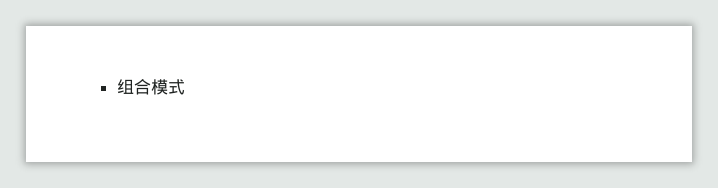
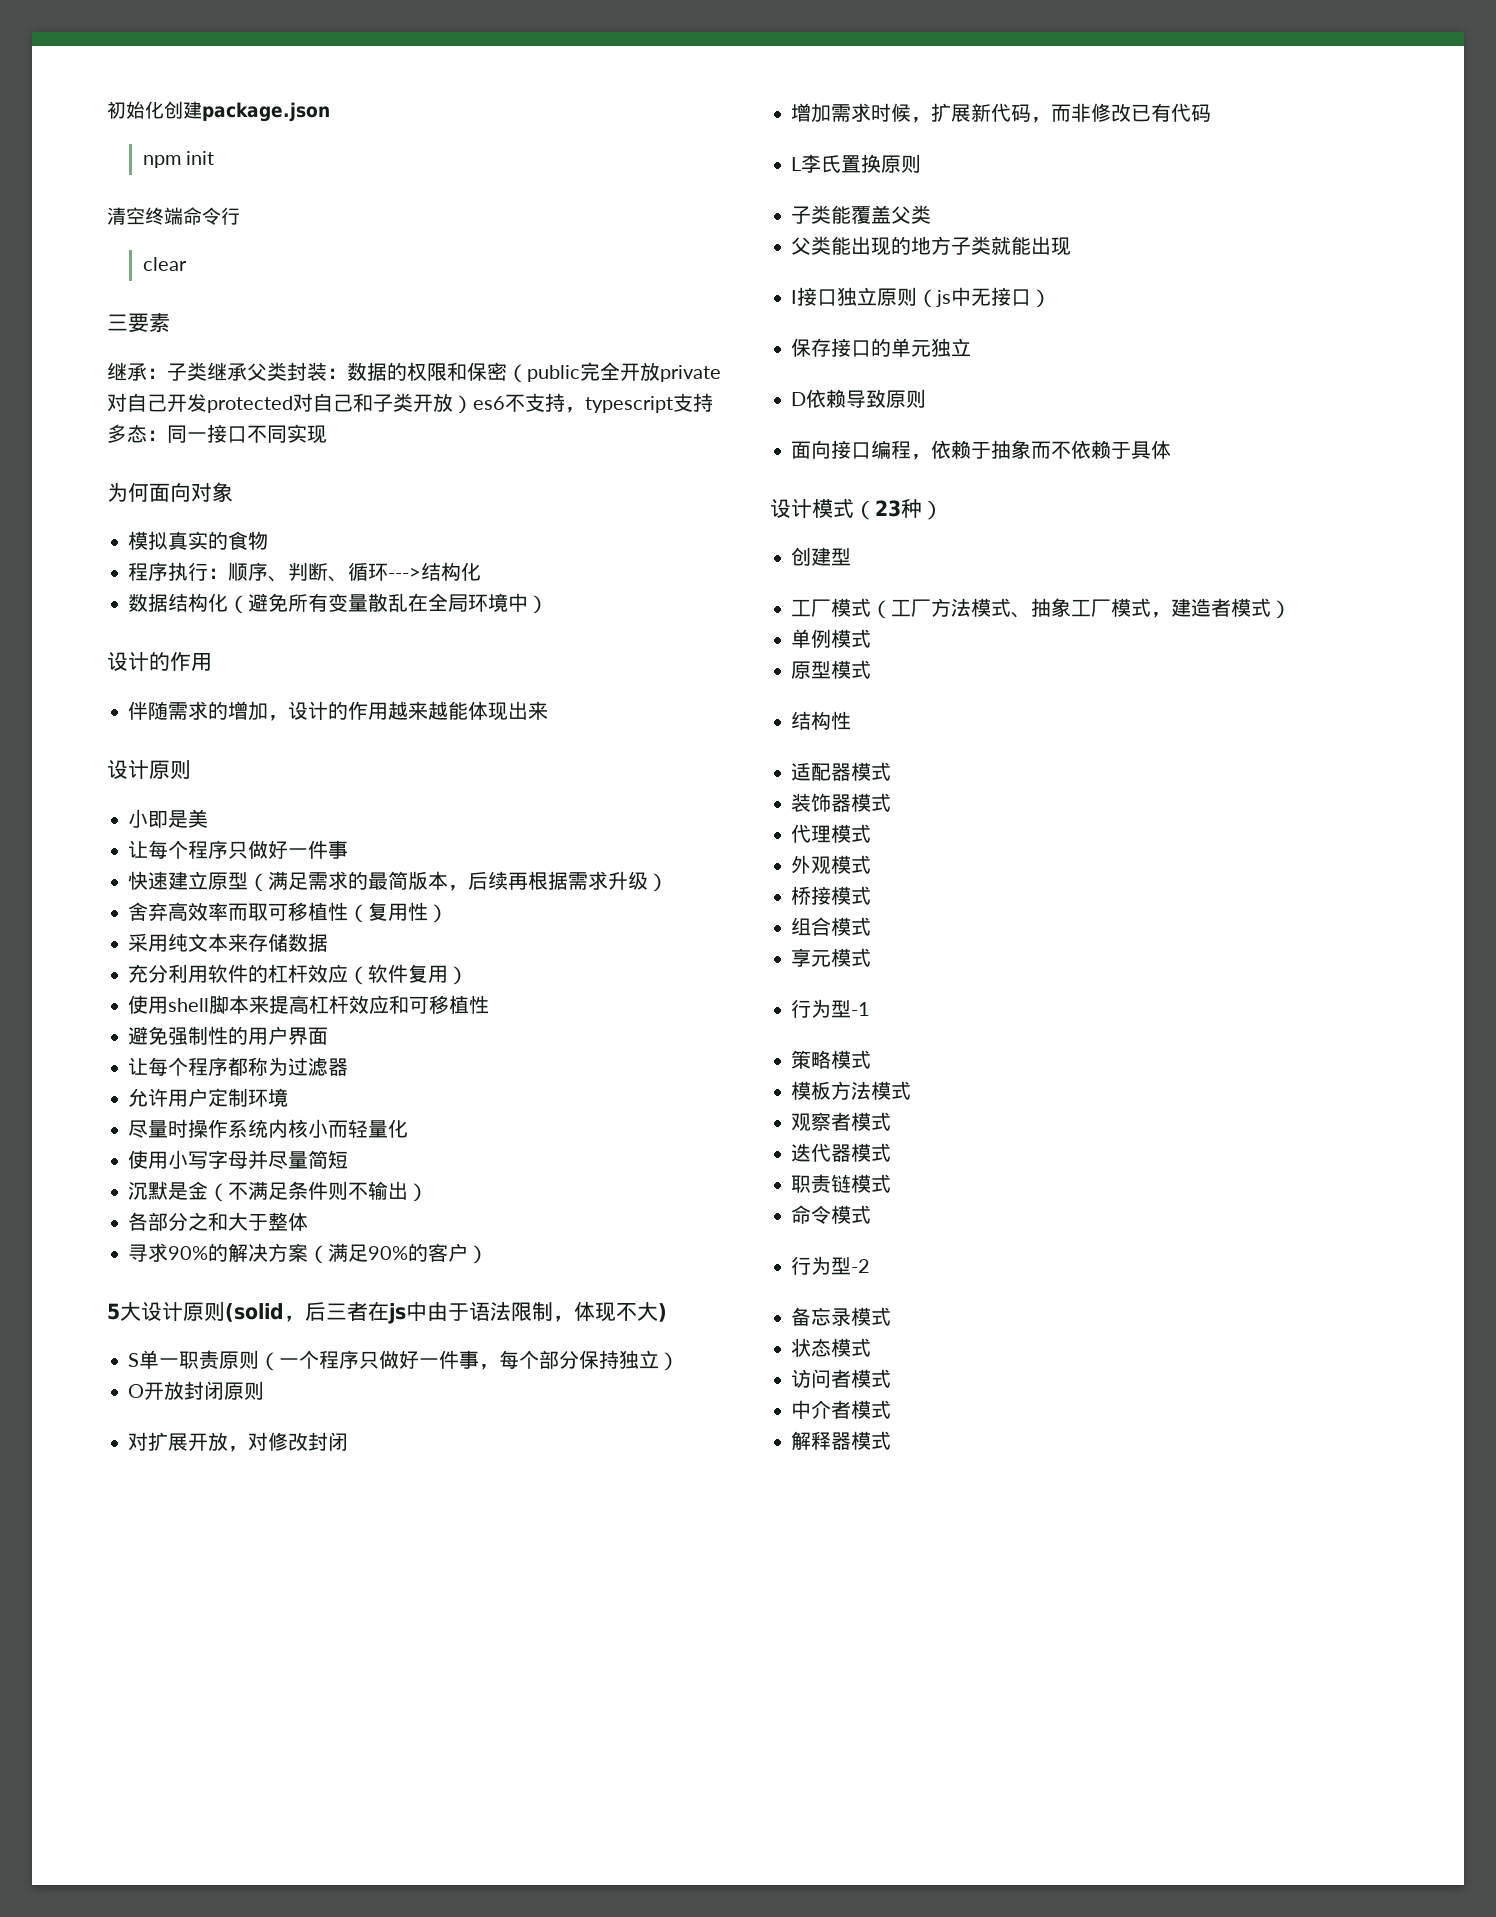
[116,79,151,95] 组合 -> [107,101,330,122] [142,151,215,168] [107,207,240,225] [142,257,187,271] [107,313,170,333] [107,362,721,383] [107,393,713,414] [107,424,327,444] [107,482,233,502] [128,531,269,550] [128,562,482,582] [128,593,549,614] [107,652,212,672] [128,701,549,721] [107,760,191,780] [128,809,209,828] [128,840,349,859] [128,871,669,892] [128,902,449,923] [128,933,329,952] [128,964,469,985] [128,995,490,1014] [128,1026,329,1045] [128,1057,349,1076] [128,1088,289,1107] [128,1119,409,1138] [128,1150,349,1170] [128,1181,429,1202] [128,1212,309,1231] [128,1243,489,1264] [107,1301,667,1324] [128,1350,680,1371] [128,1381,265,1400] [128,1432,349,1452] [791,103,1212,123] [791,154,922,173] [791,205,932,224] [791,236,1072,256] [791,287,1052,308] [791,338,972,357] [791,389,927,408] [791,440,1172,460] [770,498,943,520] [791,547,852,566] [791,598,1292,619] [791,629,872,648] [791,660,872,679] [791,711,852,730] [791,762,892,781] [791,793,892,812] [791,824,872,843] [791,855,872,874] [791,886,872,905] [791,917,872,936] [791,948,872,967] [791,999,871,1018] [791,1050,872,1069] [791,1081,912,1100] [791,1112,892,1131] [791,1143,892,1162] [791,1174,892,1194] [791,1205,872,1224] [791,1256,871,1275] [791,1307,892,1326] [791,1338,872,1357] [791,1369,892,1388] [791,1400,892,1419] [791,1431,852,1450] 初始化创建package.json // npm init // 清空终端命令行 // clear // 三要素 // 继承：子类继承父类封装：数据的权限和保密（public完全开放private对自己开发protected对自己和子类开放）es6不支持，typescript支持多态：同一接口不同实现 // 为何面向对象 // 模拟真实的食物 // 程序执行：顺序、判断、循环--->结构化 // 数据结构化（避免所有变量散乱在全局环境中） // 设计的作用 // 伴随需求的增加，设计的作用越来越能体现出来 // 设计原则 // 小即是美 // 让每个程序只做好一件事 // 快速建立原型（满足需求的最简版本，后续再根据需求升级） // 舍弃高效率而取可移植性（复用性） // 采用纯文本来存储数据 // 充分利用软件的杠杆效应（软件复用） // 使用shell脚本来提高杠杆效应和可移植性 // 避免强制性的用户界面 // 让每个程序都称为过滤器 // 允许用户定制环境 // 尽量时操作系统内核小而轻量化 // 使用小写字母并尽量简短 // 沉默是金（不满足条件则不输出） // 各部分之和大于整体 // 寻求90%的解决方案（满足90%的客户） // 5大设计原则(solid，后三者在js中由于语法限制，体现不大) // S单一职责原则（一个程序只做好一件事，每个部分保持独立） // O开放封闭原则 // 对扩展开放，对修改封闭 // 增加需求时候，扩展新代码，而非修改已有代码 // L李氏置换原则 // 子类能覆盖父类 // 父类能出现的地方子类就能出现 // I接口独立原则（js中无接口） // 保存接口的单元独立 // D依赖导致原则 // 面向接口编程，依赖于抽象而不依赖于具体 // 设计模式（23种） // 创建型 // 工厂模式（工厂方法模式、抽象工厂模式，建造者模式） // 单例模式 // 原型模式 // 结构性 // 适配器模式 // 装饰器模式 // 代理模式 // 外观模式 // 桥接模式 // 组合模式 // 享元模式 // 行为型-1 // 策略模式 // 模板方法模式 // 观察者模式 // 迭代器模式 // 职责链模式 // 命令模式 // 行为型-2 // 备忘录模式 // 状态模式 // 访问者模式 // 中介者模式 // 解释器

